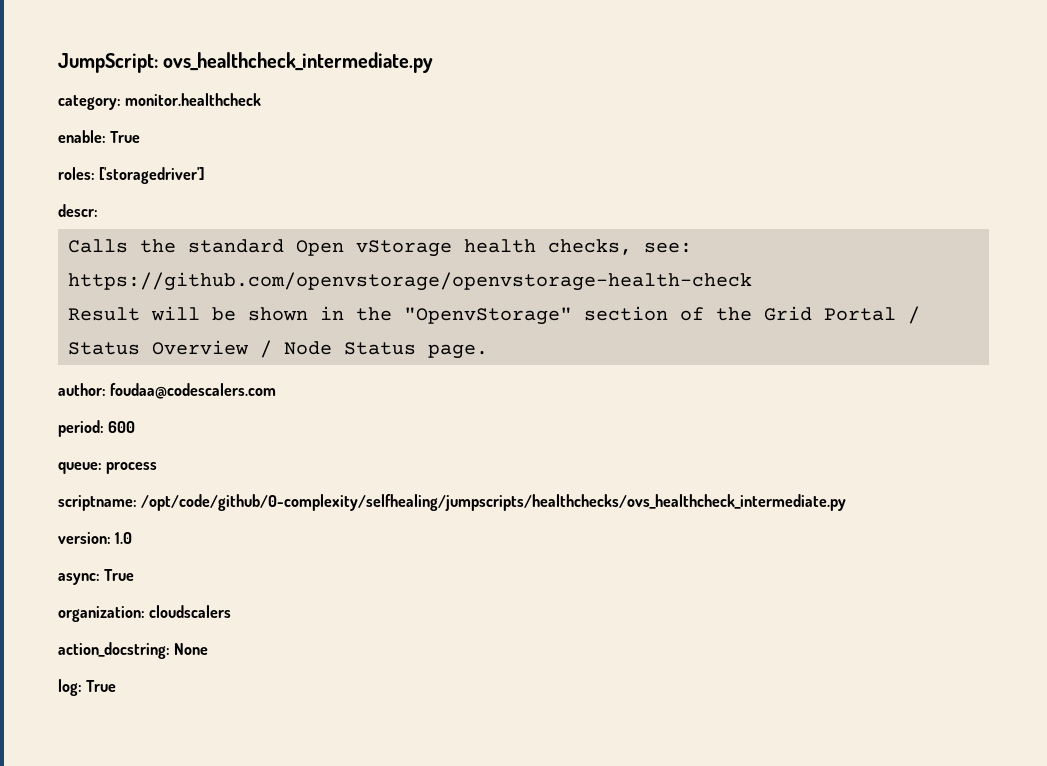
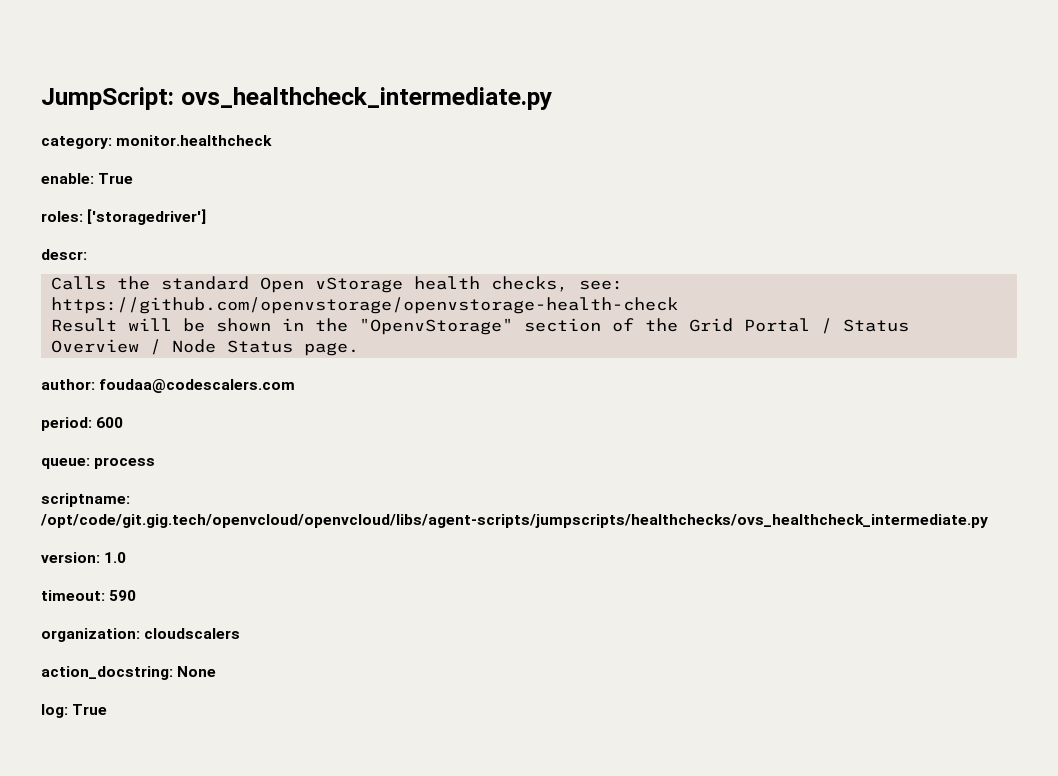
[141,494,847,511] /opt/code/github/0-complexity/selfhealing/jumpscripts/healthchecks/ovs_healthcheck_intermediate.py -> [40,514,988,528] /opt/code/git.gig.tech/openvcloud/openvcloud/libs/agent-scripts/jumpscripts/healthchecks/ovs_healthcheck_intermediate.py
[58,569,135,585] async: True -> [41,590,137,601] timeout: 590

